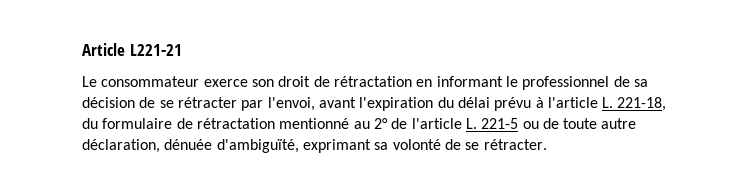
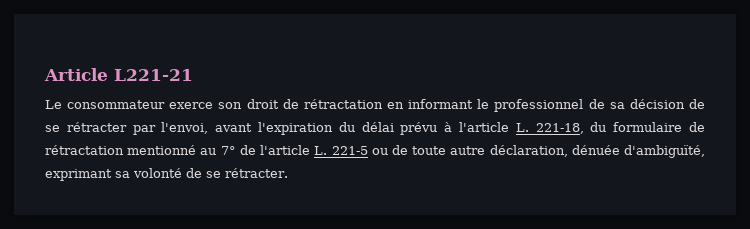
[373,118,388,129] 2° -> [220,146,236,155] 7°

